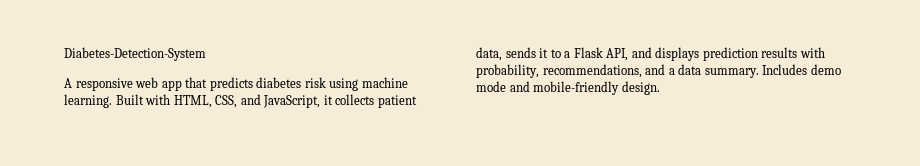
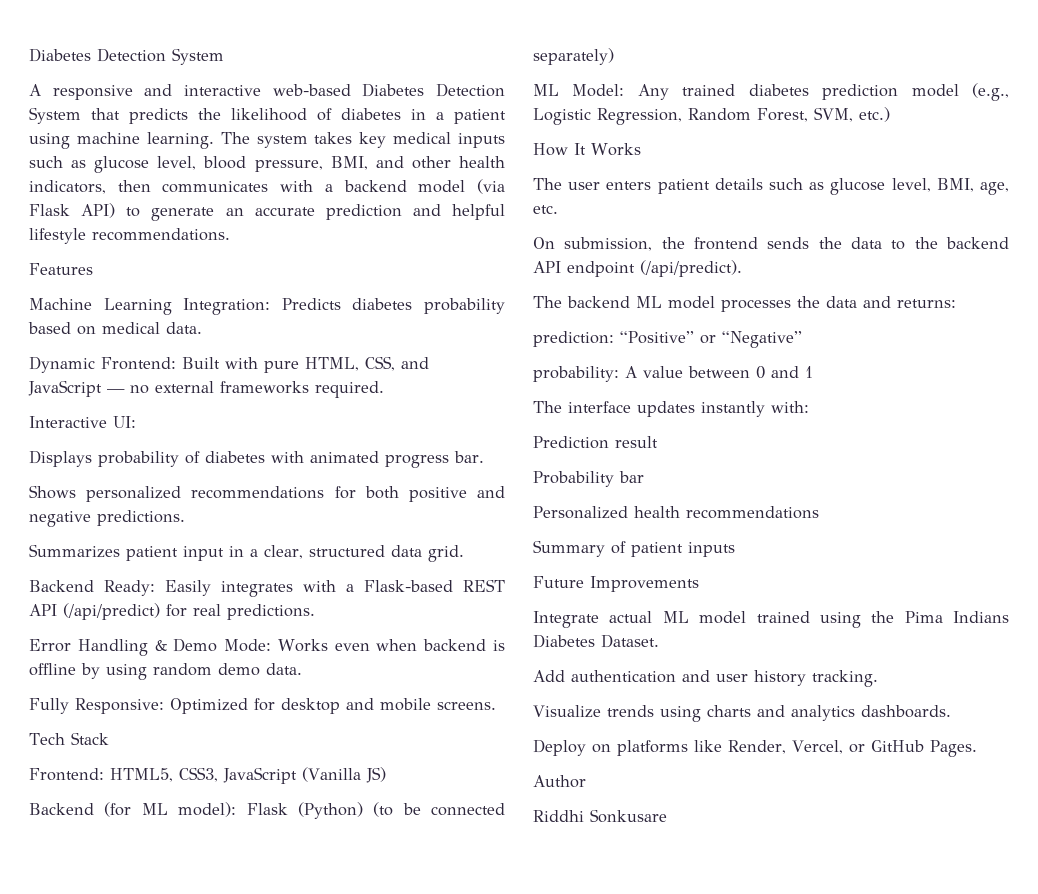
[64,47,206,61] Diabetes-Detection-System -> [29,48,224,65] Diabetes Detection System
[135,77,408,91] [64,94,112,108] web app that predicts diabetes risk using machine learning. -> [144,83,505,97] [29,107,506,124] [29,132,505,149] [29,156,505,173] [29,179,506,194] [29,203,505,221] [29,228,230,244] [29,263,93,275] [29,298,505,315] [28,322,202,335] [29,356,176,373] and interactive web-based Diabetes Detection System that predicts the likelihood of diabetes in a patient using machine learning. The system takes key medical inputs such as glucose level, blood pressure, BMI, and other health indicators, then communicates with a backend model (via Flask API) to generate an accurate prediction and helpful lifestyle recommendations. // Features // Machine Learning Integration: Predicts diabetes probability based on medical data. // Dynamic Frontend:
(171, 99) none -> [264,361,299,373] pure
[263,94,417,108] [476,47,825,61] [476,64,841,78] [476,81,660,95] JavaScript, it collects patient data, sends it to a Flask API, and displays prediction results with probability, recommendations, and a data summary. Includes demo mode and mobile-friendly design. -> [28,380,384,398] [29,416,136,428] [29,450,484,468] [29,485,506,502] [29,510,185,527] [29,544,464,562] [29,579,505,597] [29,603,315,620] [29,638,506,656] [29,663,302,680] [29,698,496,714] [29,732,109,745] [29,767,386,784] [29,802,505,819] [533,48,614,65] [533,83,1009,101] [533,107,890,125] [533,143,641,156] [533,178,1009,195] [533,205,558,214] [533,237,1009,251] [533,260,742,277] [533,296,956,312] [533,331,802,348] [533,366,813,382] [533,401,809,417] [533,436,658,449] [533,471,644,487] [533,506,819,519] [533,540,735,557] [533,576,699,592] [533,611,1009,628] [533,634,659,648] [533,670,878,687] [533,705,951,722] [533,739,977,757] [533,775,586,788] [533,809,667,823] JavaScript — no external frameworks required. // Interactive UI: // Displays probability of diabetes with animated progress bar. // Shows personalized recommendations for both positive and negative predictions. // Summarizes patient input in a clear, structured data grid. // Backend Ready: Easily integrates with a Flask-based REST API (/api/predict) for real predictions. // Error Handling & Demo Mode: Works even when backend is offline by using random demo data. // Fully Responsive: Optimized for desktop and mobile screens. // Tech Stack // Frontend: HTML5, CSS3, JavaScript (Vanilla JS) // Backend (for ML model): Flask (Python) (to be connected separately) // ML Model: Any trained diabetes prediction model (e.g., Logistic Regression, Random Forest, SVM, etc.) // How It Works // The user enters patient details such as glucose level, BMI, age, etc. // On submission, the frontend sends the data to the backend API endpoint (/api/predict). // The backend ML model processes the data and returns: // prediction: “Positive” or “Negative” // probability: A value between 0 and 1 // The interface updates instantly with: // Prediction result // Probability bar // Personalized health recommendations // Summary of patient inputs // Future Improvements // Integrate actual ML model trained using the Pima Indians Diabetes Dataset. // Add authentication and user history tracking. // Visualize trends using charts and analytics dashboards. // Deploy on platforms like Render, Vercel, or GitHub Pages. // Author // Riddhi Sonkusare

